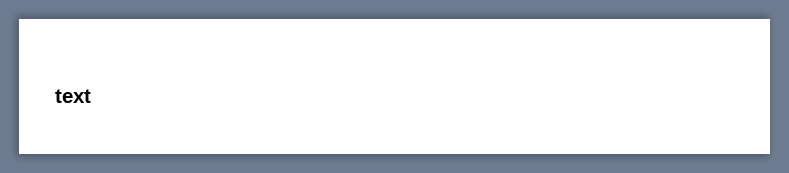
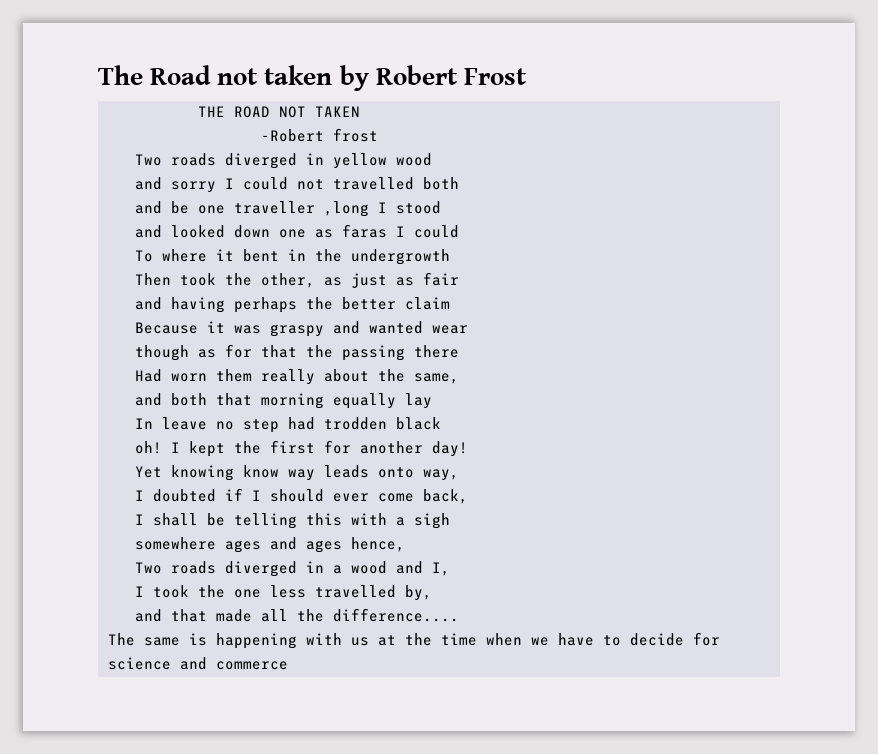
[55,89,91,103] text -> [98,65,526,91] [198,106,361,118] [261,128,379,142] [135,153,433,169] [135,177,460,193] [135,201,442,217] [135,224,460,238] [135,249,451,265] [135,272,460,288] [135,297,451,313] [135,321,469,337] [135,344,460,361] [135,369,460,385] [135,393,433,409] [135,417,442,433] [135,440,469,457] [135,465,460,481] [135,488,469,504] [135,513,451,529] [135,537,406,553] [135,561,451,577] [135,585,433,601] [135,608,460,622] [108,632,721,649] [108,657,289,670] The Road not taken by Robert Frost // THE ROAD NOT TAKEN // -Robert frost // Two roads diverged in yellow wood // and sorry I could not travelled both // and be one traveller ,long I stood // and looked down one as faras I could // To where it bent in the undergrowth // Then took the other, as just as fair // and having perhaps the better claim // Because it was graspy and wanted wear // though as for that the passing there // Had worn them really about the same, // and both that morning equally lay // In leave no step had trodden black // oh! I kept the first for another day! // Yet knowing know way leads onto way, // I doubted if I should ever come back, // I shall be telling this with a sigh // somewhere ages and ages hence, // Two roads diverged in a wood and I, // I took the one less travelled by, // and that made all the difference.... // The same is happening with us at the time when we have to decide for science and commerce

